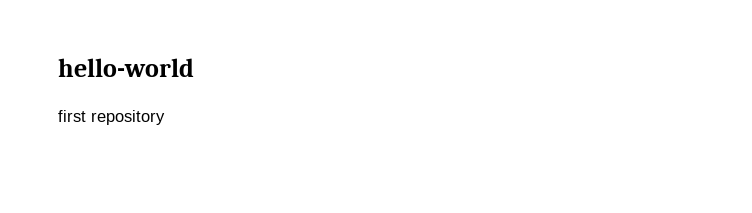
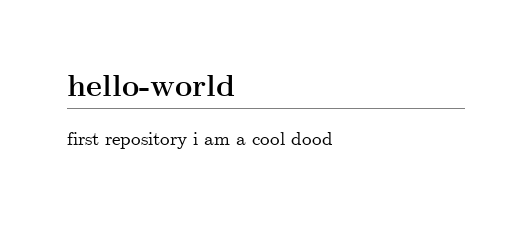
(165, 117) none -> [193,132,333,145] i am a cool dood

